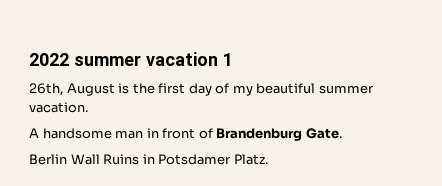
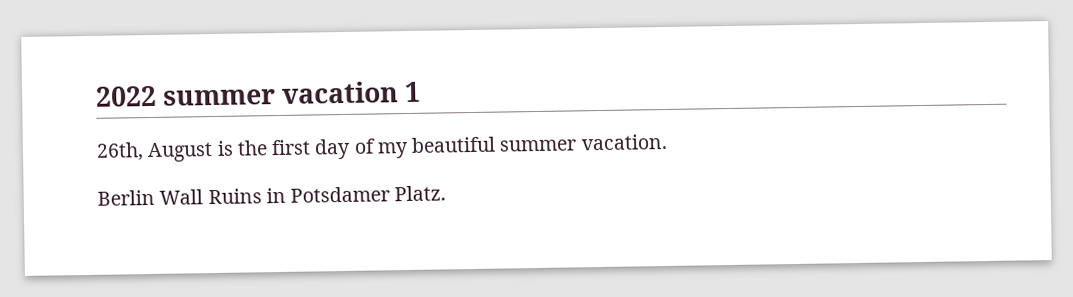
[29,128,342,141] // A handsome man in front of Brandenburg Gate. -> (668, 142) none

